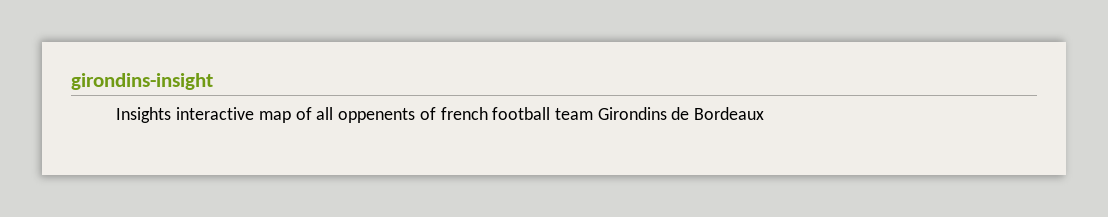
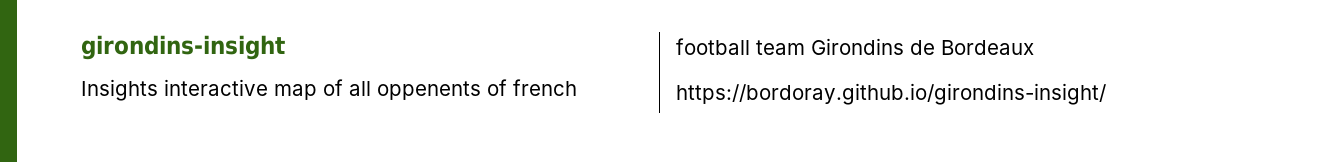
(765, 113) none -> [676,83,1106,105] // https://bordoray.github.io/girondins-insight/

